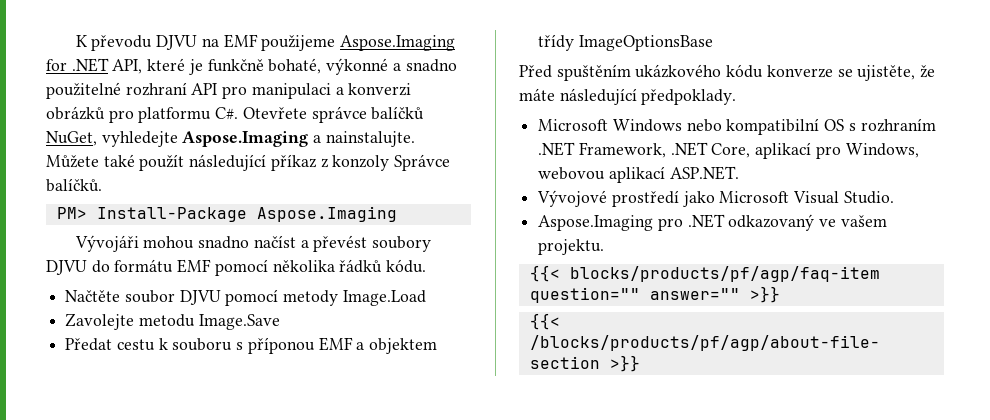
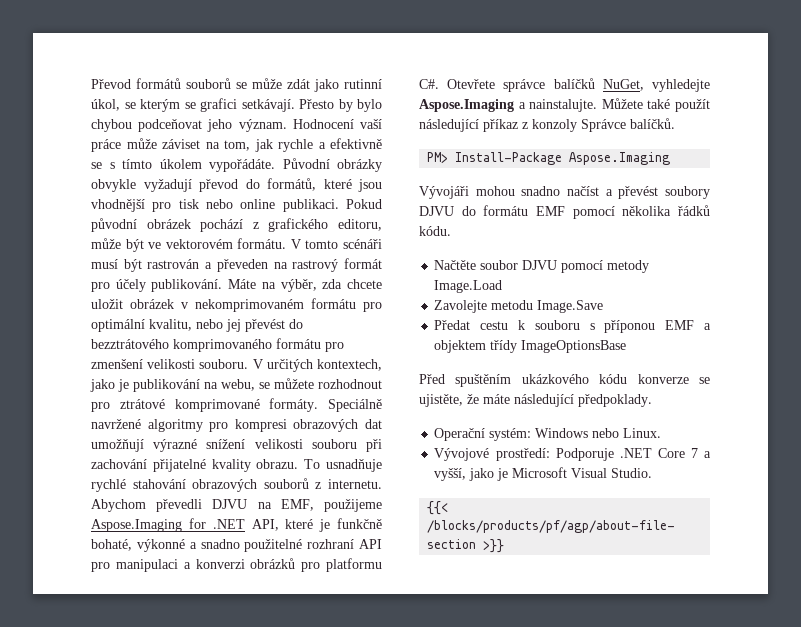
[75,35,153,51] K převodu -> [91,78,382,92] [91,98,382,112] [91,119,382,132] [91,138,382,152] [91,158,382,172] [91,178,382,192] [91,199,382,212] [91,218,382,232] [91,238,383,252] [91,258,382,272] [91,279,383,292] [91,298,382,312] [91,319,303,332] [91,338,344,352] [91,359,382,372] [90,378,382,392] [91,398,382,412] [91,419,382,432] [91,439,382,452] [91,459,382,472] [91,478,382,492] [91,499,203,512] Převod formátů souborů se může zdát jako rutinní úkol, se kterým se grafici setkávají. Přesto by bylo chybou podceňovat jeho význam. Hodnocení vaší práce může záviset na tom, jak rychle a efektivně se s tímto úkolem vypořádáte. Původní obrázky obvykle vyžadují převod do formátů, které jsou vhodnější pro tisk nebo online publikaci. Pokud původní obrázek pochází z grafického editoru, může být ve vektorovém formátu. V tomto scénáři musí být rastrován a převeden na rastrový formát pro účely publikování. Máte na výběr, zda chcete uložit obrázek v nekomprimovaném formátu pro optimální kvalitu, nebo jej převést do bezztrátového komprimovaného formátu pro zmenšení velikosti souboru. V určitých kontextech, jako je publikování na webu, se můžete rozhodnout pro ztrátové komprimované formáty. Speciálně navržené algoritmy pro kompresi obrazových dat umožňují výrazné snížení velikosti souboru při zachování přijatelné kvality obrazu. To usnadňuje rychlé stahování obrazových souborů z internetu. Abychom převedli
[223,34,258,48] EMF -> [280,499,314,511] EMF,
[538,118,936,135] [538,142,919,159] [538,166,739,183] [537,190,894,207] [538,214,887,231] [538,239,605,255] [529,265,880,282] [529,286,780,303] Microsoft Windows nebo kompatibilní OS s rozhraním .NET Framework, .NET Core, aplikací pro Windows, webovou aplikací ASP.NET. // Vývojové prostředí jako Microsoft Visual Studio. // Aspose.Imaging pro .NET odkazovaný ve vašem projektu. // {{< blocks/products/pf/agp/faq-item question="" answer="" >}} -> [434,428,662,441] [434,448,711,461] [434,467,653,481] Operační systém: Windows nebo Linux. // Vývojové prostředí: Podporuje .NET Core 7 a vyšší, jako je Microsoft Visual Studio.

